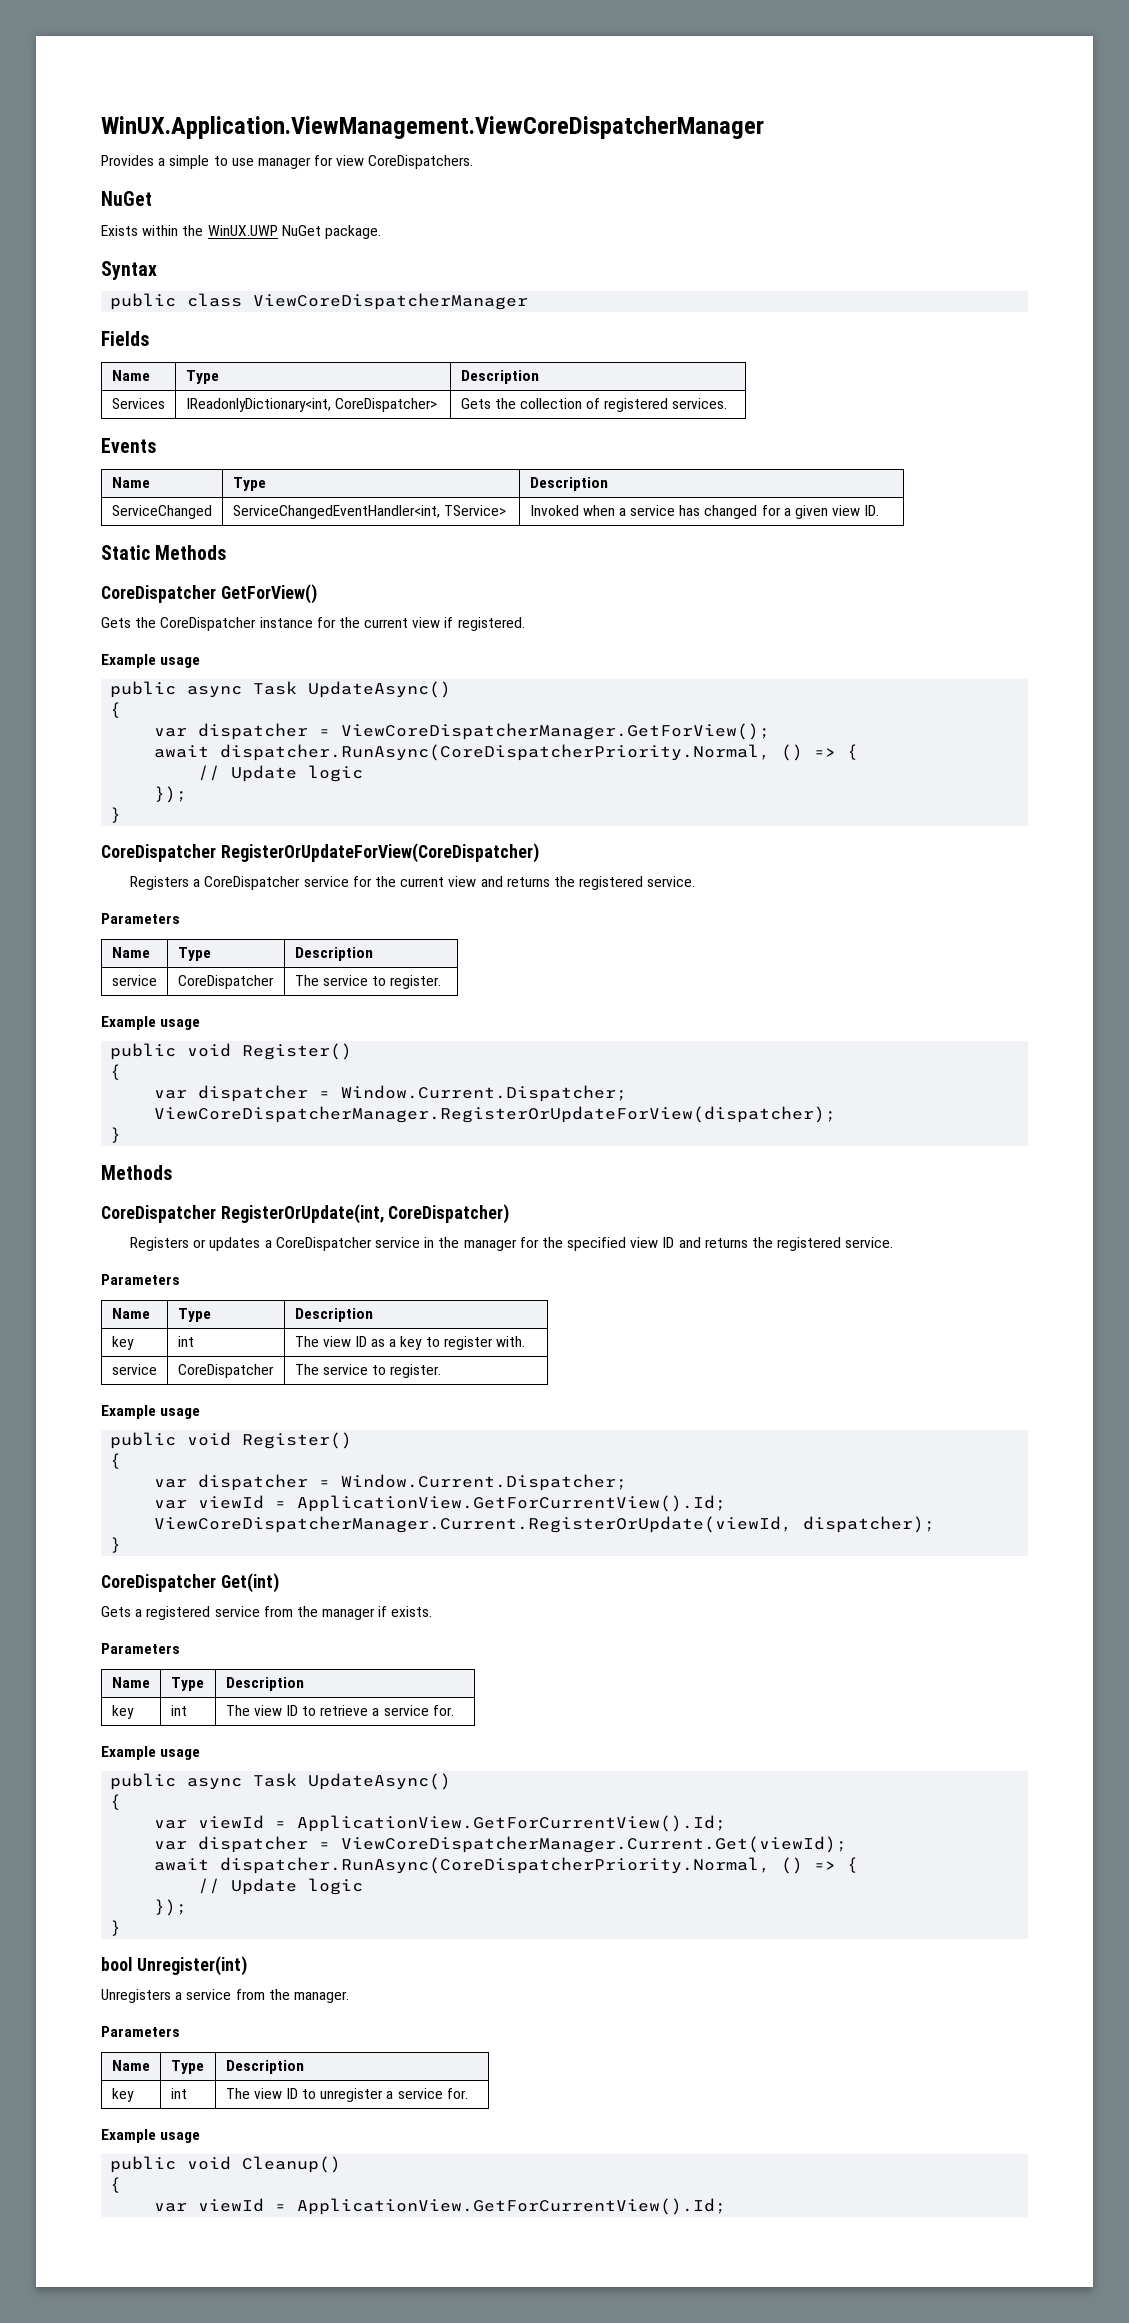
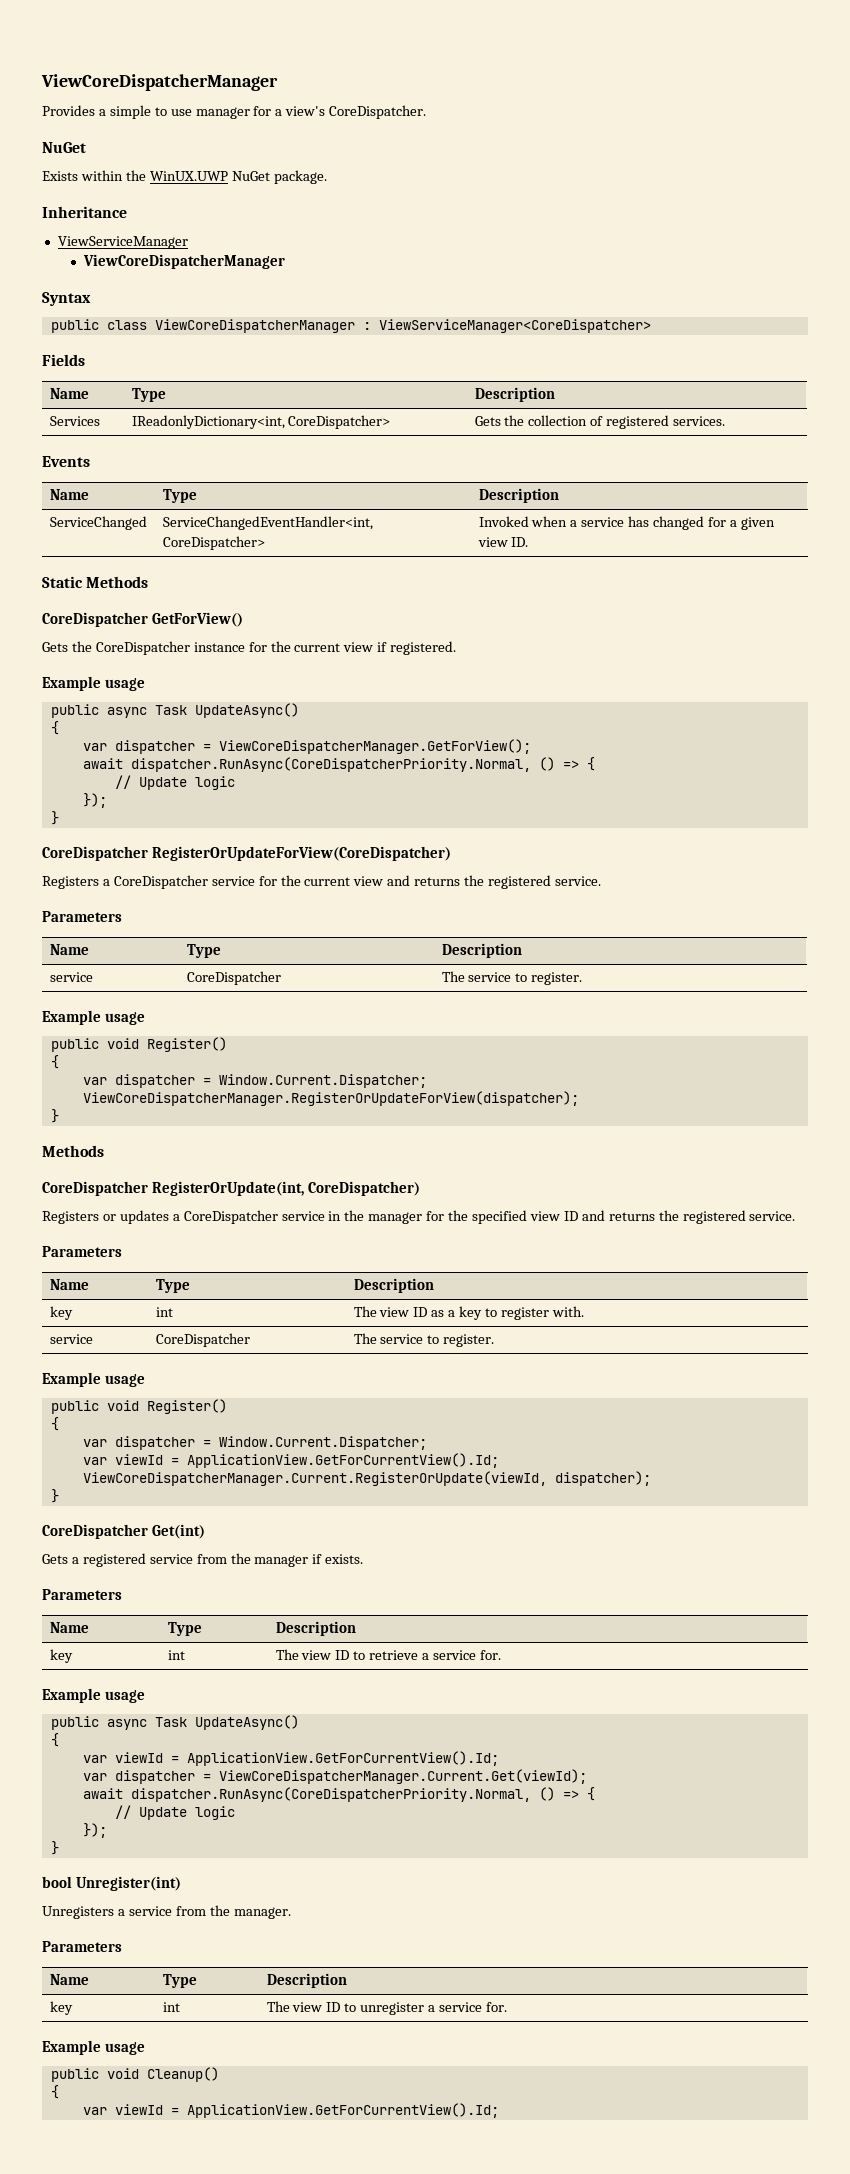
[101,116,764,139] WinUX.Application.ViewManagement.ViewCoreDispatcherManager -> [41,74,278,91] ViewCoreDispatcherManager
[336,155,474,169] view CoreDispatchers. -> [275,105,427,119] a view's CoreDispatcher.
(381, 232) none -> [42,206,127,218] [57,236,188,249] [83,254,286,269] // Inheritance // ViewServiceManager // ViewCoreDispatcherManager
(529, 301) none -> [362,319,651,333] : ViewServiceManager<CoreDispatcher>
[443,505,506,516] TService> -> [162,536,265,550] CoreDispatcher>

